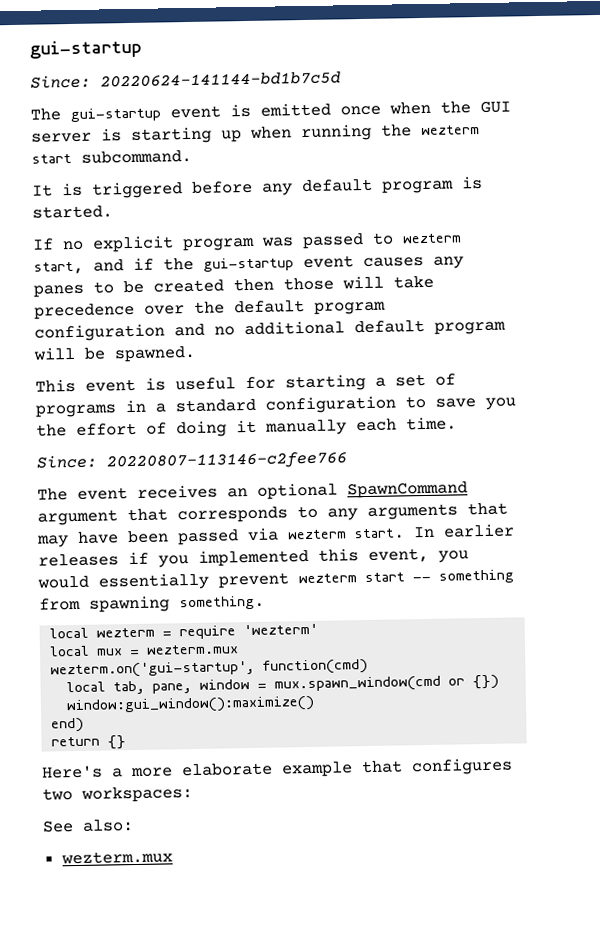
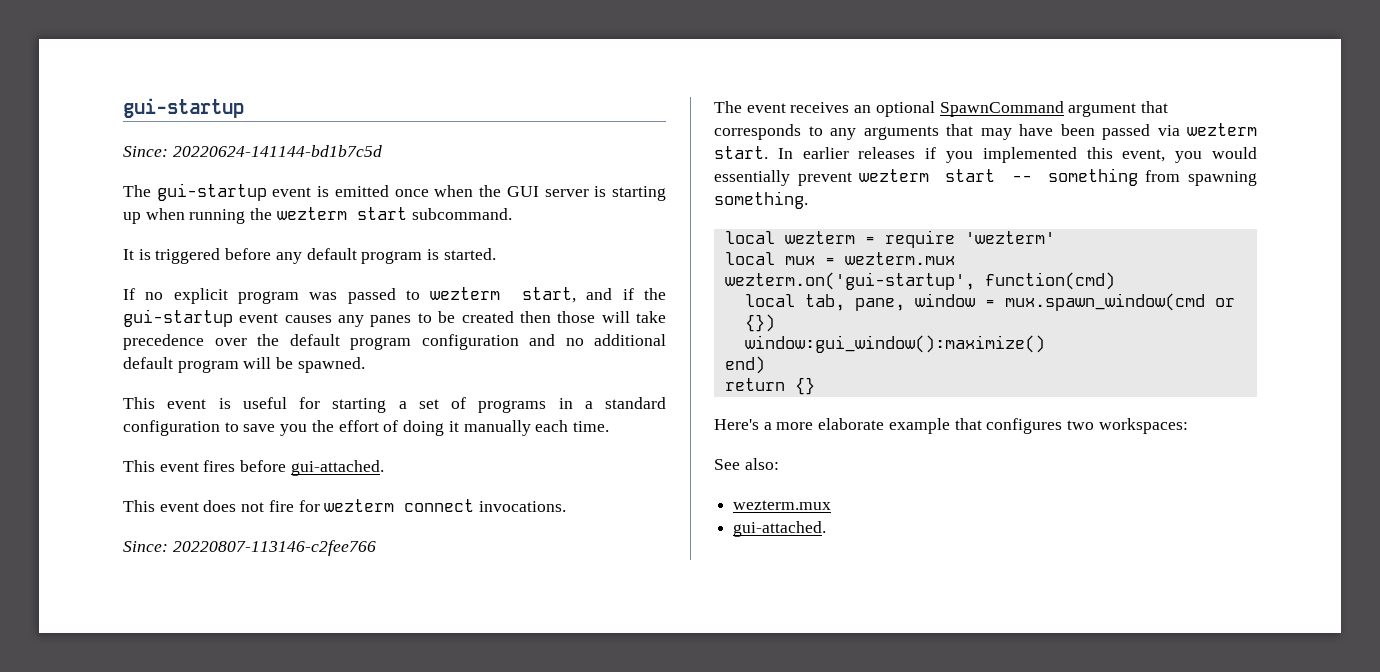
(457, 423) none -> [123,460,384,476] [123,499,567,512] // This event fires before gui-attached. // This event does not fire for wezterm connect invocations.
(173, 857) none -> [733,521,827,537] // gui-attached.

